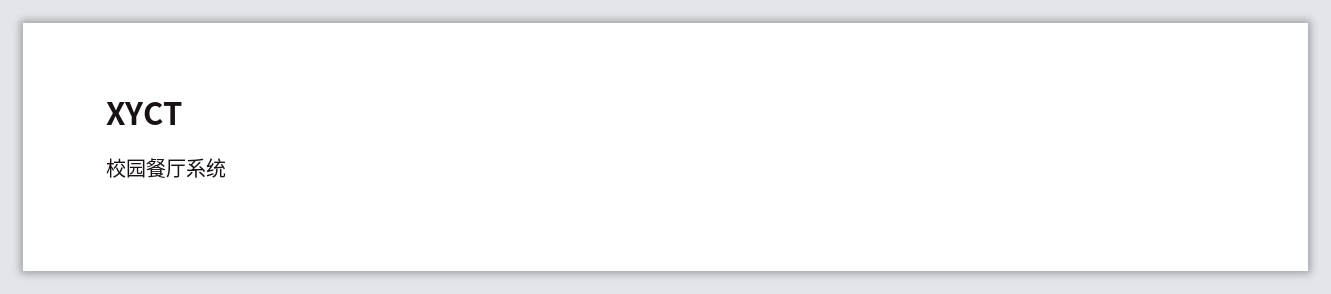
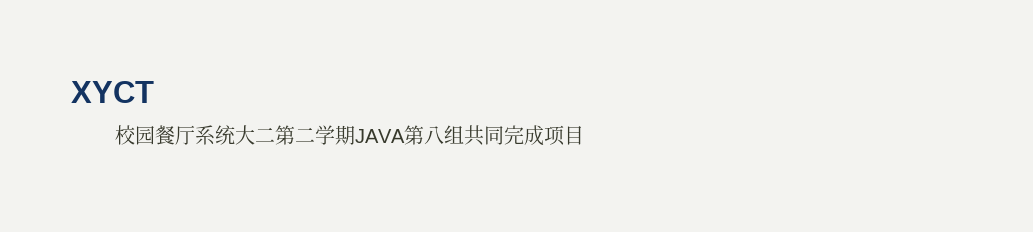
(226, 168) none -> [235,125,585,146] 大二第二学期JAVA第八组共同完成项目

